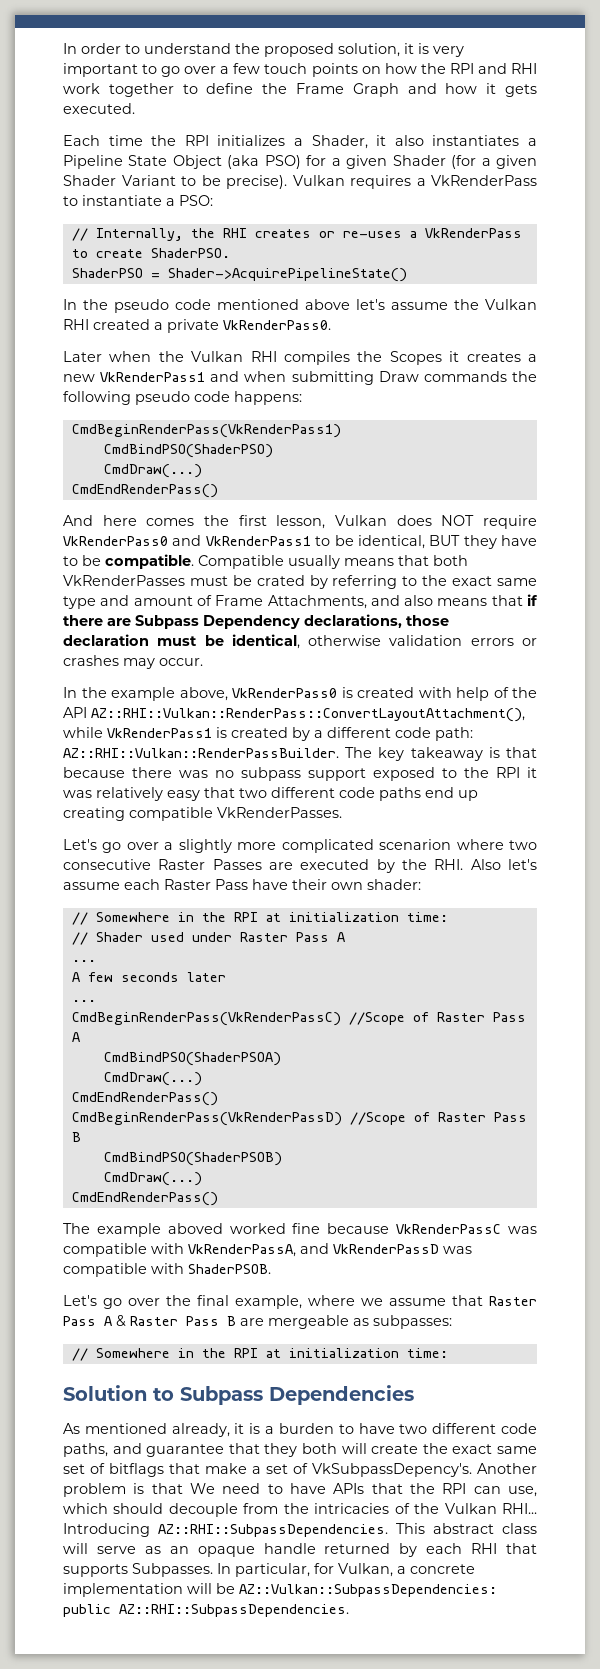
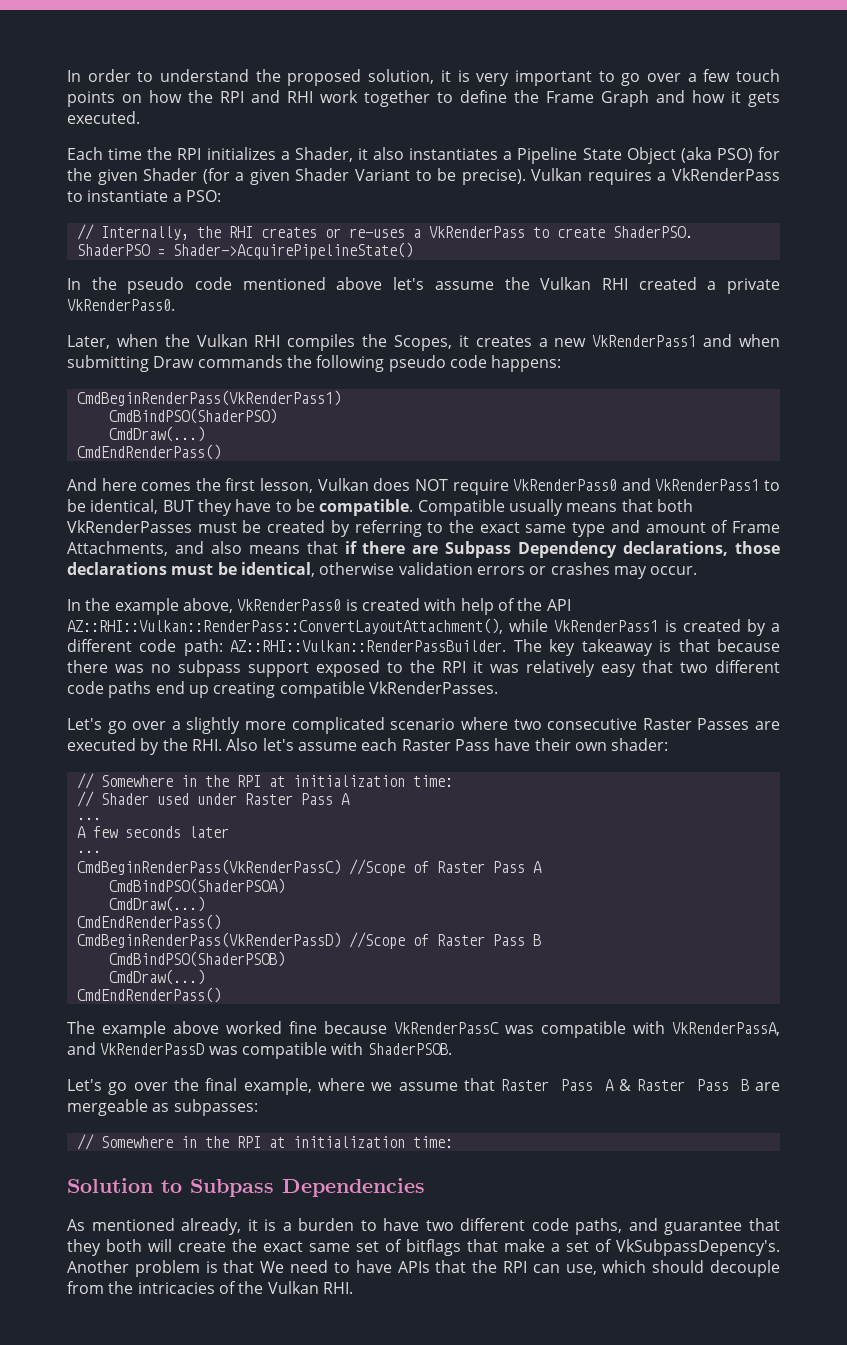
[331,158,341,166] a -> [67,168,92,181] the
[63,351,102,362] Later -> [67,335,110,349] Later,
[389,351,442,365] Scopes -> [394,335,452,351] Scopes,
[256,575,305,586] crated -> [267,520,326,533] created
[63,634,149,646] declaration -> [67,562,167,575] declarations
[379,839,452,850] scenarion -> [390,718,456,730] scenario
[167,1223,223,1234] aboved -> [173,1021,219,1034] above
[502,1503,538,1514] [63,1523,537,1537] [63,1543,537,1557] [63,1563,475,1577] [63,1583,497,1597] [63,1604,349,1617] RHI... Introducing AZ::RHI::SubpassDependencies. This abstract class will serve as an opaque handle returned by each RHI that supports Subpasses. In particular, for Vulkan, a concrete implementation will be AZ::Vulkan::SubpassDependencies: public AZ::RHI::SubpassDependencies. -> [322,1282,353,1294] RHI.

